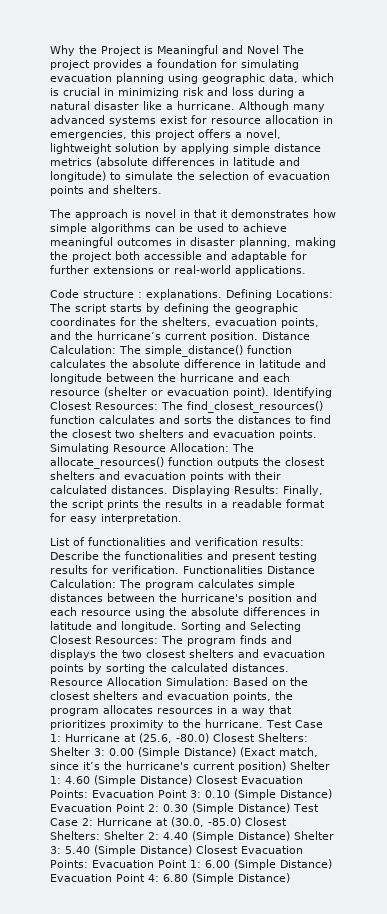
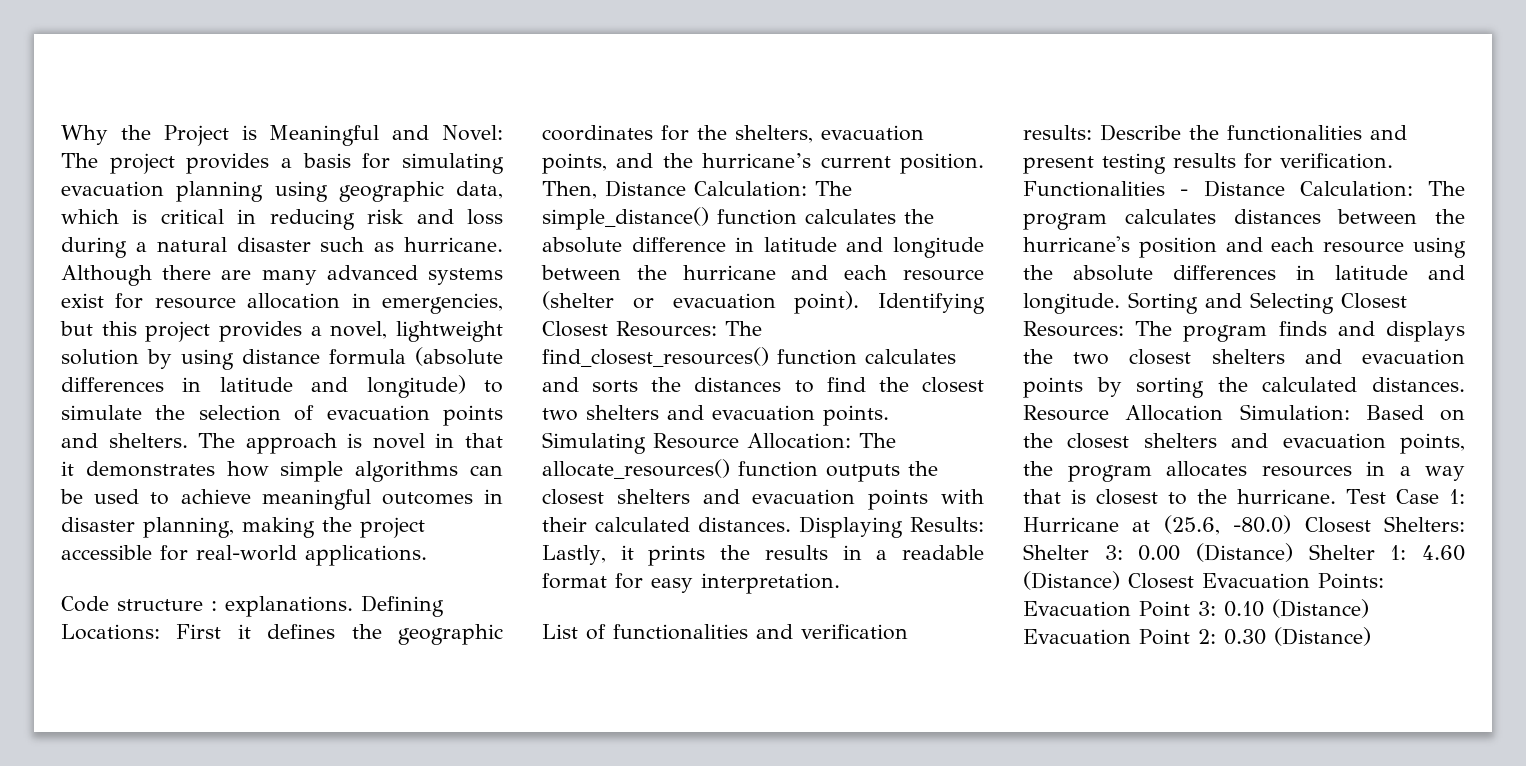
[247,45,279,54] Novel -> [442,125,503,141] Novel:
[157,59,217,68] foundation -> [302,153,351,168] basis
[63,87,179,98] crucial in minimizing -> [160,209,355,230] critical in reducing
[143,101,289,112] like a hurricane. Although -> [320,237,503,252] [61,265,252,286] such as hurricane. Although there are
(127, 135) none -> [60,321,93,336] but
[198,129,231,138] offers -> [218,321,302,342] provides
[181,143,321,154] [50,158,92,166] applying simple distance metrics -> [181,349,406,370] using distance formula
(162, 189) // -> (188, 440) none
[115,251,307,262] [50,265,170,274] both accessible and adaptable for further extensions or -> [61,545,188,561] accessible for
[49,303,209,314] The script starts by defining -> [176,624,336,639] First it defines
(258, 337) none -> [542,181,597,199] Then,
[283,485,323,496] [50,499,104,510] Finally, the script -> [542,545,634,565] Lastly, it
(263, 569) none -> [1180,189,1189,196] -
[258,579,295,590] simple -> (1216, 216) none
[50,720,164,730] prioritizes proximity -> [1071,489,1159,505] is closest
[138,747,318,758] [50,761,286,772] (Simple Distance) (Exact match, since it’s the hurricane's current position) -> [1196,543,1293,562] (Distance)
[94,775,192,786] (Simple Distance) -> [1023,571,1120,590] (Distance)
[234,789,332,800] (Simple Distance) -> [1271,599,1369,618] (Distance)
[192,803,319,814] [50,817,287,827] [50,831,334,842] [50,845,303,856] [50,859,332,870] [50,873,290,884] (Simple Distance) Test Case 2: Hurricane at (30.0, -85.0) Closest Shelters: Shelter 2: 4.40 (Simple Distance) Shelter 3: 5.40 (Simple Distance) Closest Evacuation Points: Evacuation Point 1: 6.00 (Simple Distance) Evacuation Point 4: 6.80 (Simple Distance) -> [1273,627,1371,646] (Distance)

